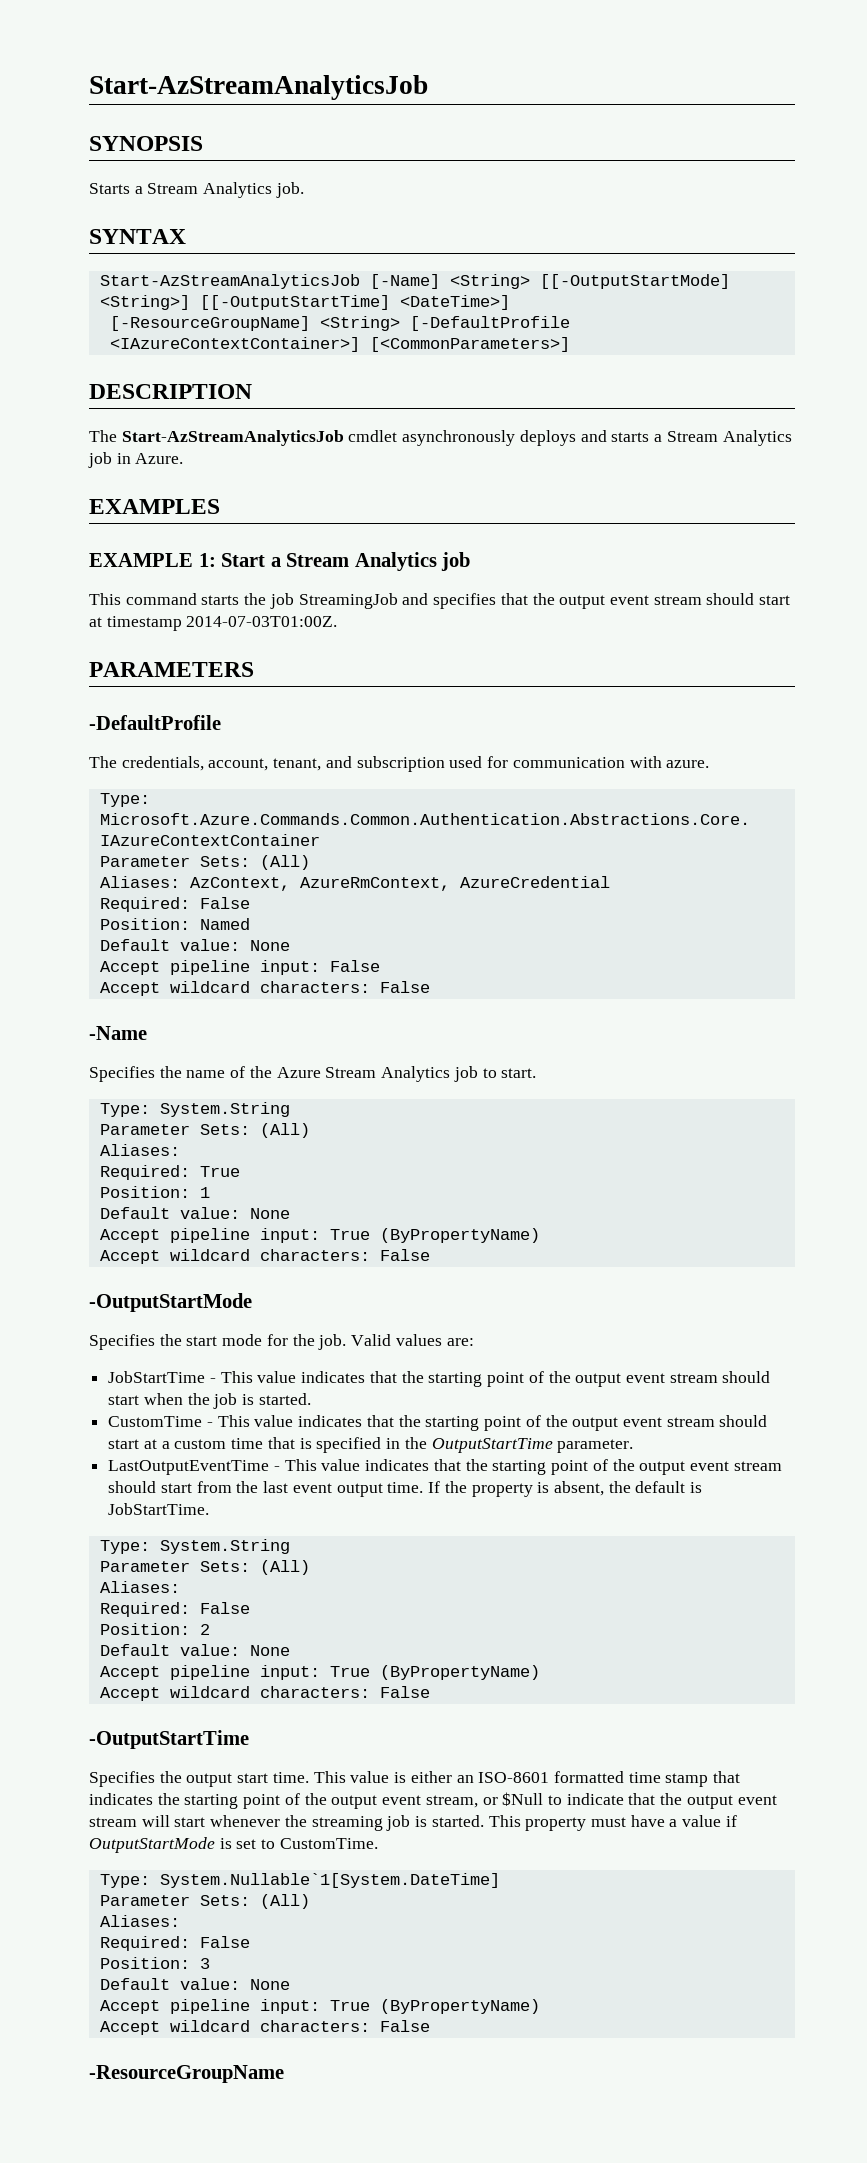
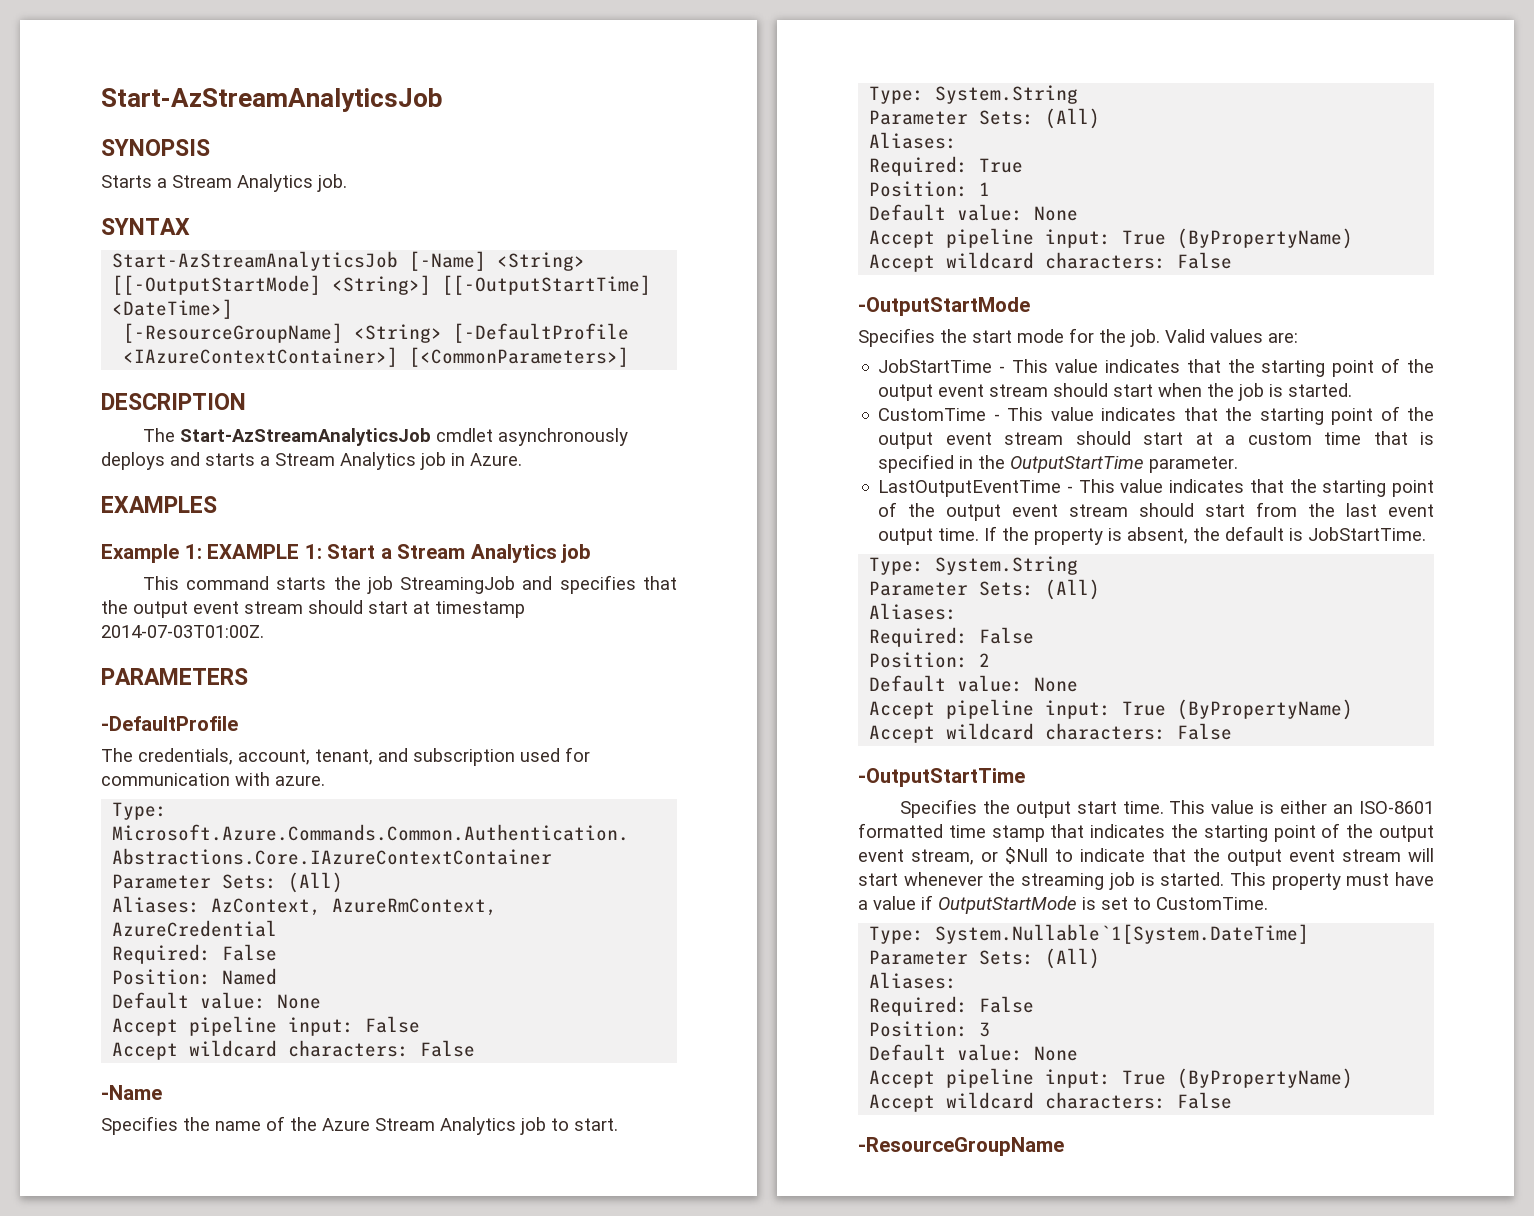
(220, 506) none -> [101,544,202,563] Example 1:

